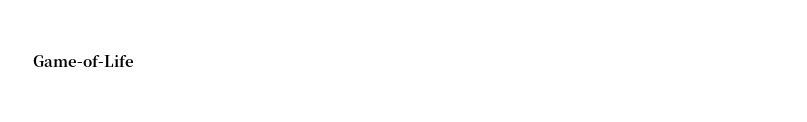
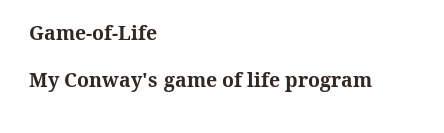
(134, 61) none -> [29,72,373,92] // My Conway's game of life program

